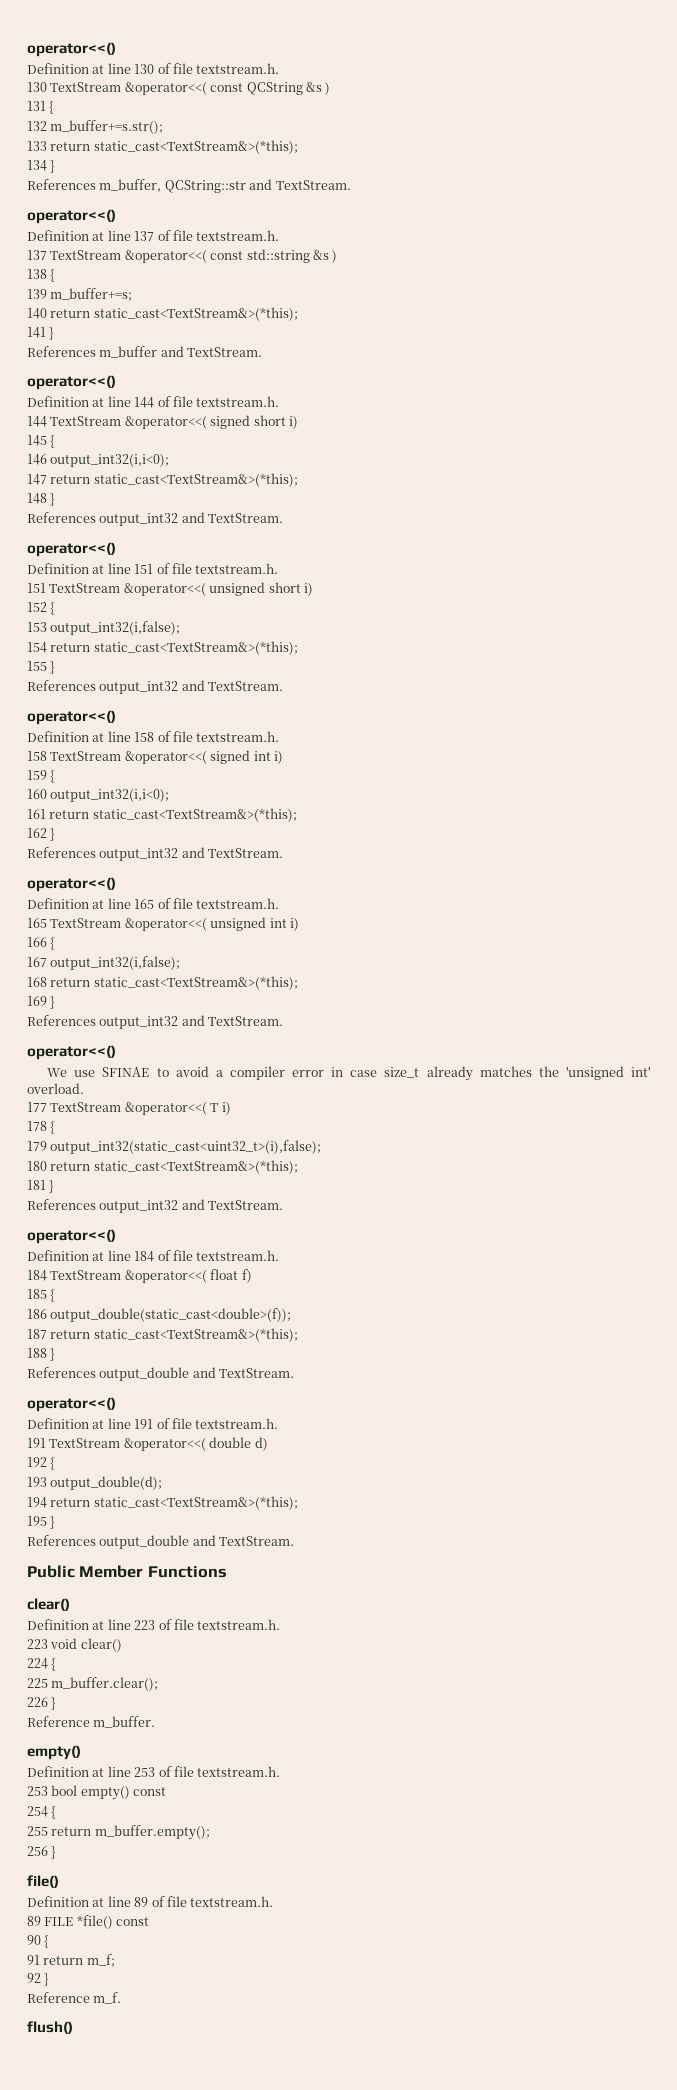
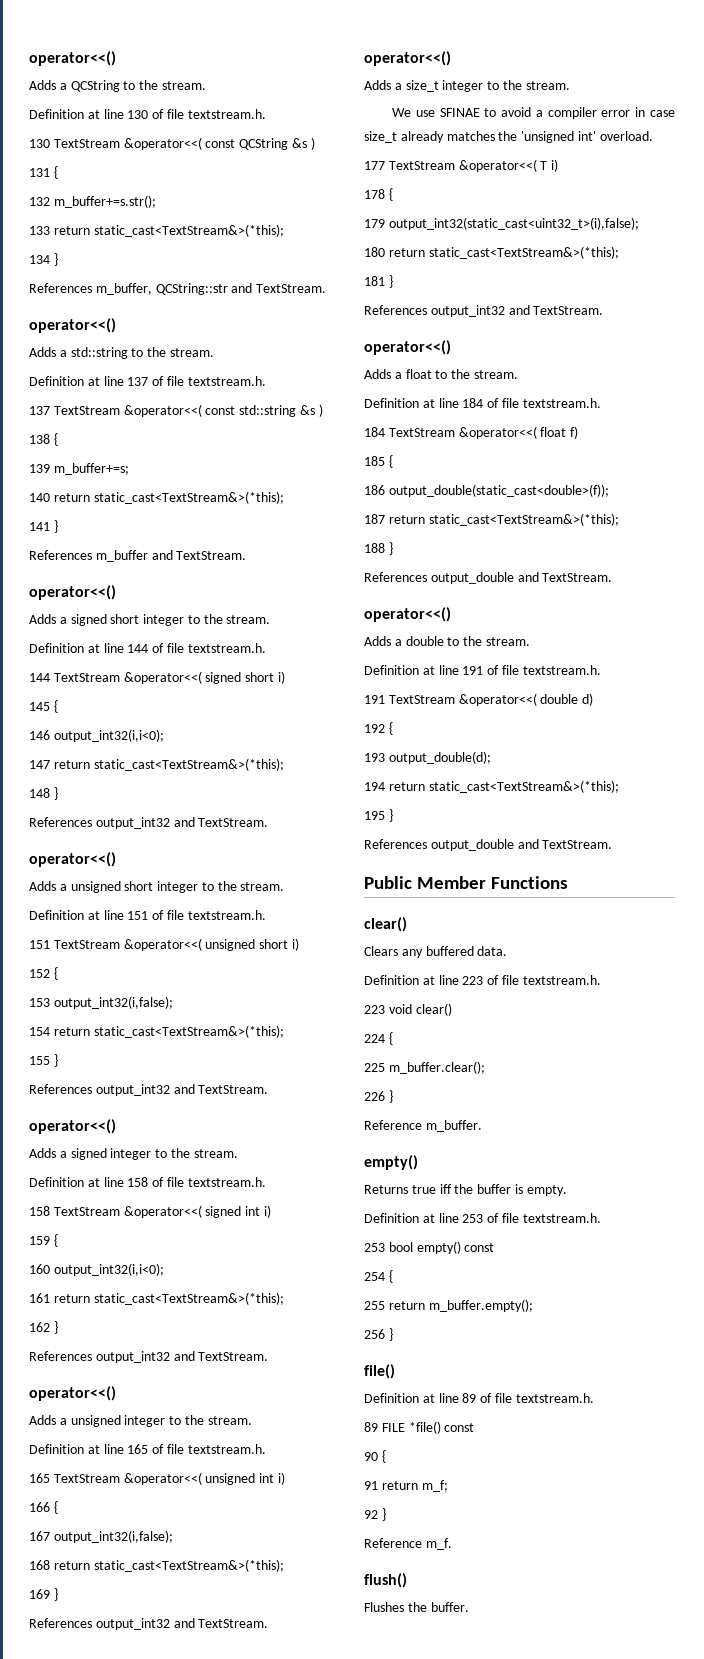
[27,42,116,57] operator<<() -> [29,51,116,66] [29,80,206,92] operator<<() // Adds a QCString to the stream.
(116, 216) none -> [29,347,214,359] // Adds a std::string to the stream.
(116, 382) none -> [29,614,271,626] // Adds a signed short integer to the stream.
(116, 549) none -> [29,881,285,893] // Adds a unsigned short integer to the stream.
(116, 717) none -> [29,1148,238,1160] // Adds a signed integer to the stream.
(116, 884) none -> [29,1415,252,1427] // Adds a unsigned integer to the stream.
(116, 1052) none -> [364,80,570,92] // Adds a size_t integer to the stream.
(116, 1236) none -> [364,369,518,379] // Adds a float to the stream.
(116, 1404) none -> [364,636,530,646] // Adds a double to the stream.
(70, 1604) none -> [364,946,508,958] // Clears any buffered data.
(81, 1752) none -> [364,1184,567,1196] // Returns true iff the buffer is empty.
(73, 2027) none -> [364,1602,469,1612] // Flushes the buffer.

